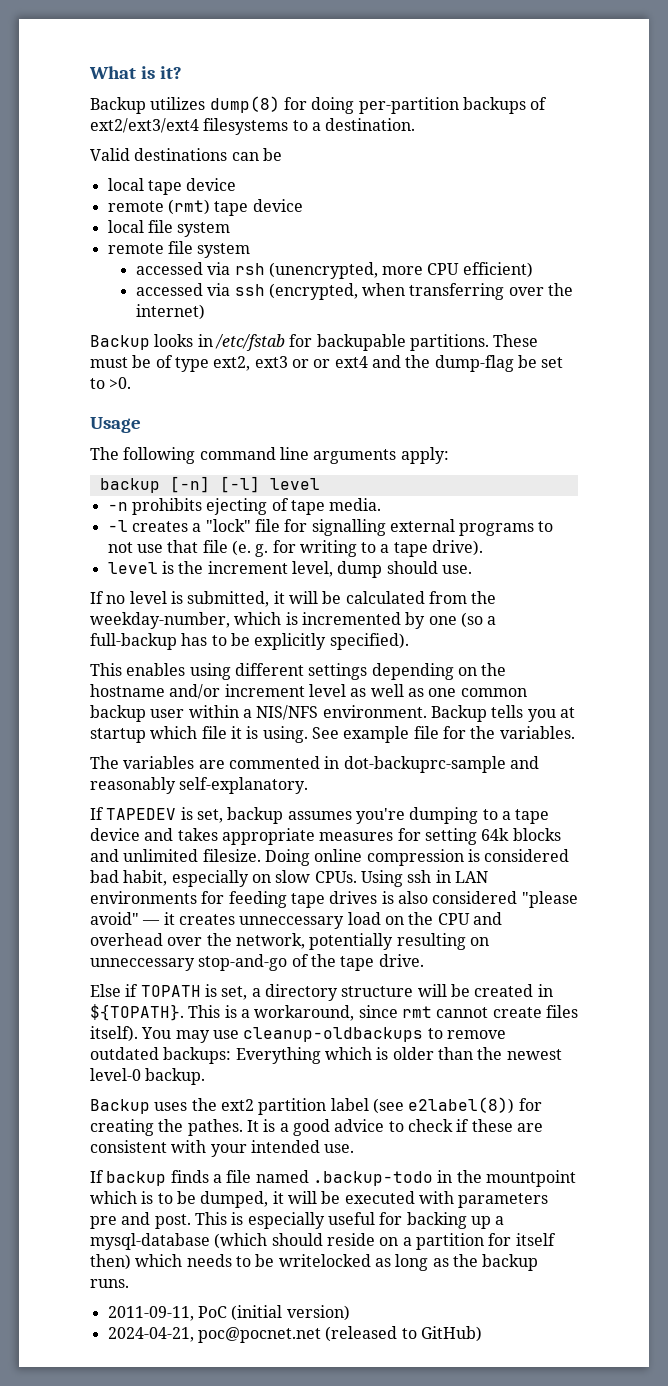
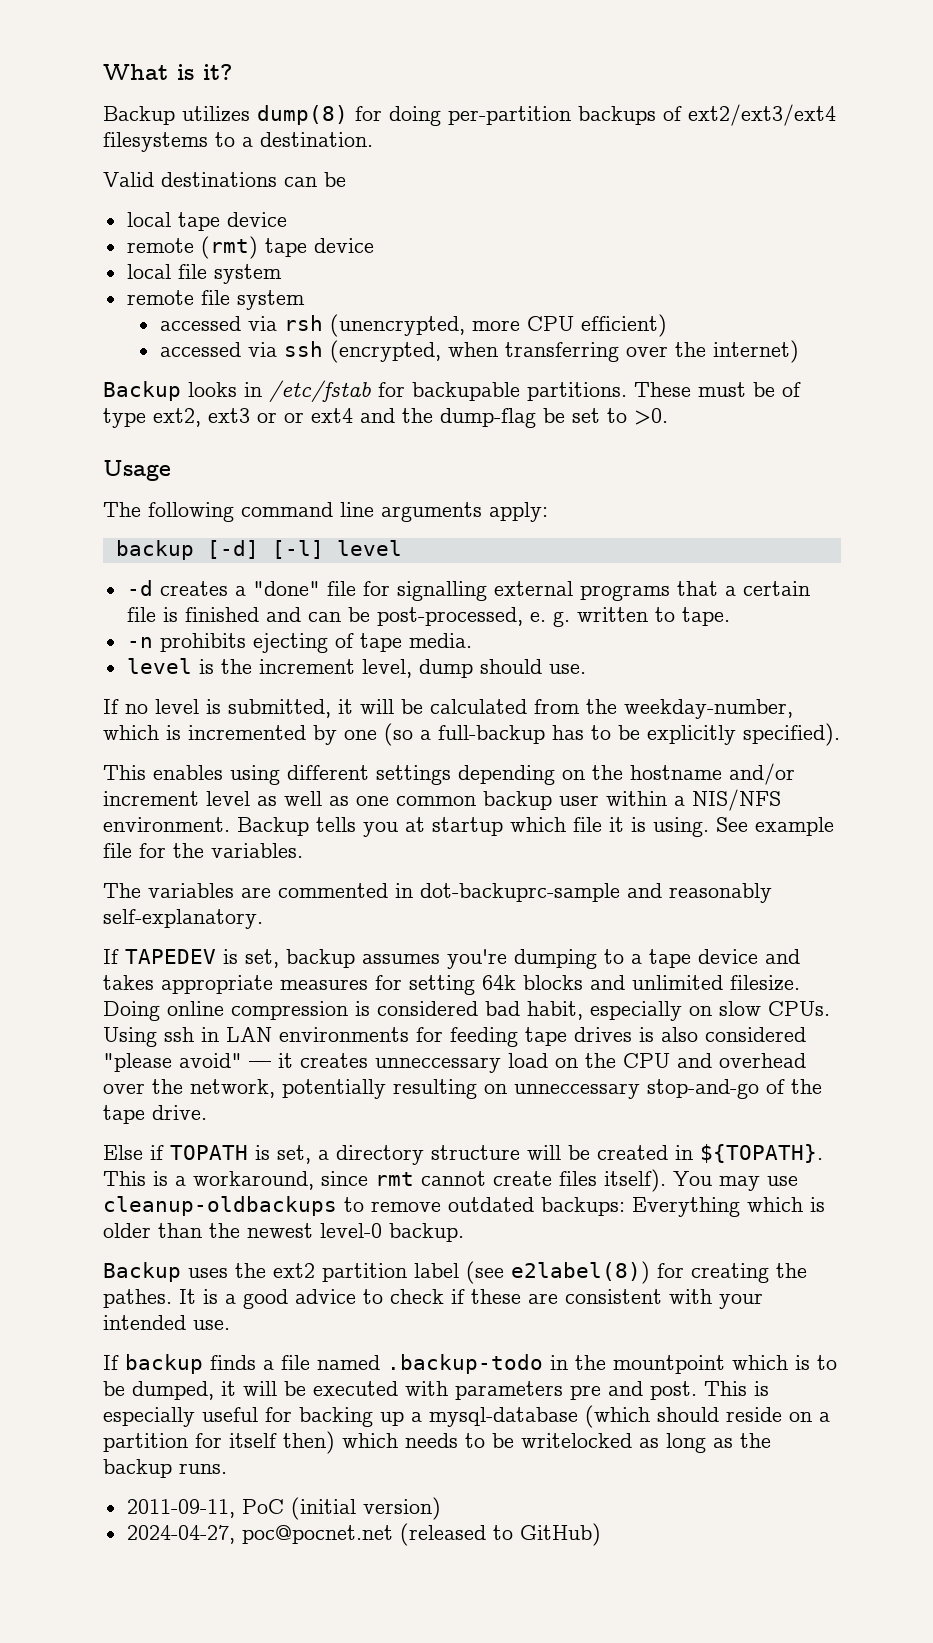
[169,476,210,493] [-n] -> [206,540,259,559] [-d]
(320, 484) none -> [126,580,810,601] [126,607,730,627] // -d creates a "done" file for signalling external programs that a certain file is finished and can be post-processed, e. g. written to tape.
[107,519,554,536] [107,540,484,557] // -l creates a "lock" file for signalling external programs to not use that file (e. g. for writing to a tape drive). -> (472, 640) none
[107,1327,194,1342] 2024-04-21, -> [126,1525,235,1544] 2024-04-27,

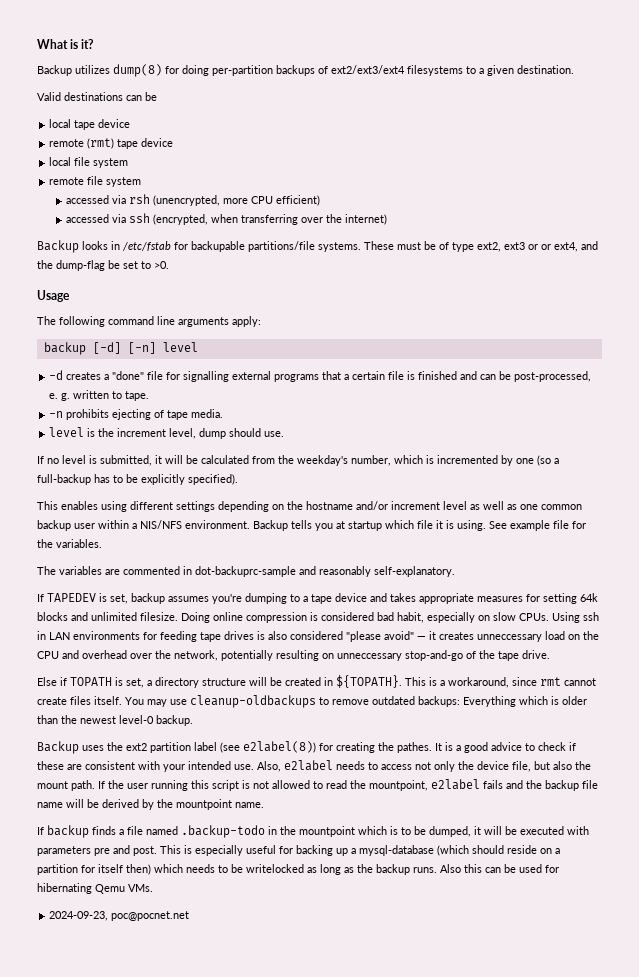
(253, 142) none -> [487,65,514,76] given
[527,382,627,401] partitions. -> [248,241,361,252] partitions/file systems.
[311,408,353,423] ext4 -> [554,242,578,252] ext4,
[271,540,324,559] [-l] -> [127,342,156,354] [-n]
[624,699,793,719] weekday-number, -> [297,455,391,466] weekday's number,
[604,1169,666,1192] itself). -> [94,696,122,705] itself.
(230, 1325) none -> [257,760,591,772] [37,779,598,791] [37,799,264,810] Also, e2label needs to access not only the device file, but also the mount path. If the user running this script is not allowed to read the mountpoint, e2label fails and the backup file name will be derived by the mountpoint name.
[126,1497,441,1520] [126,1523,601,1546] // 2011-09-11, PoC (initial version) // 2024-04-27, poc@pocnet.net (released to GitHub) -> [440,864,559,873] [37,883,153,894] [49,911,190,921] Also this can be used for hibernating Qemu VMs. // 2024-09-23, poc@pocnet.net

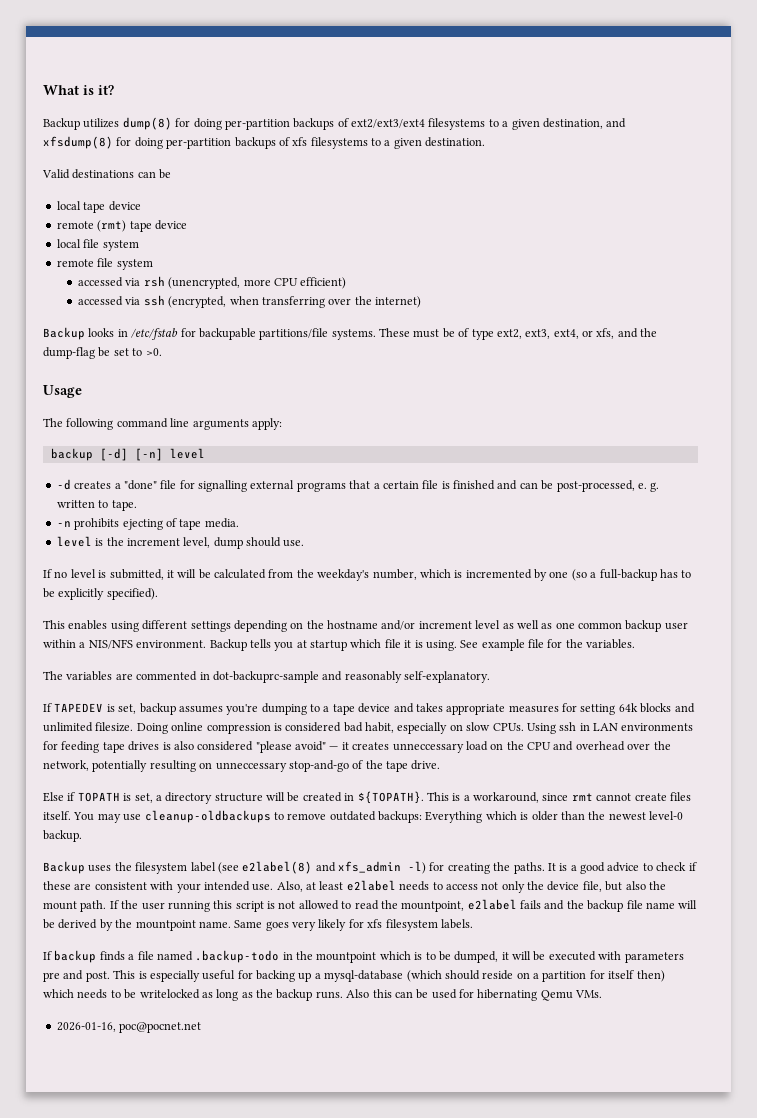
(514, 70) none -> [542,118,627,129] [43,136,422,149] destination, and xfsdump(8) for doing per-partition backups of xfs filesystems to a given
[504,242,578,252] ext3 or or ext4, -> [525,328,615,339] ext3, ext4, or xfs,
[126,741,316,753] ext2 partition label (see e2label(8)) -> [135,861,426,874] filesystem label (see e2label(8) and xfs_admin -l)
[397,742,432,753] pathes. -> [513,862,545,874] paths.
(281, 766) none -> [306,881,344,890] at least
(264, 805) none -> [234,919,473,931] Same goes very likely for xfs filesystem labels.
[49,911,109,921] 2024-09-23, -> [56,1022,116,1032] 2026-01-16,

